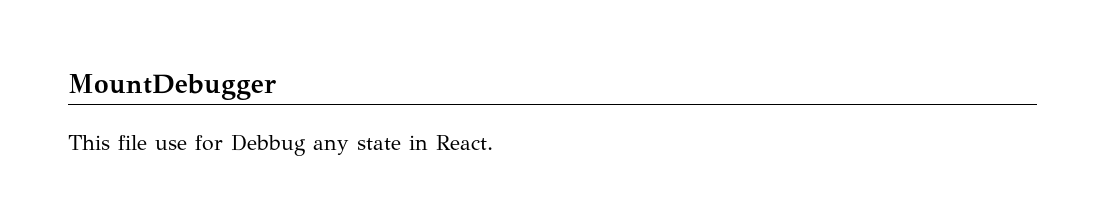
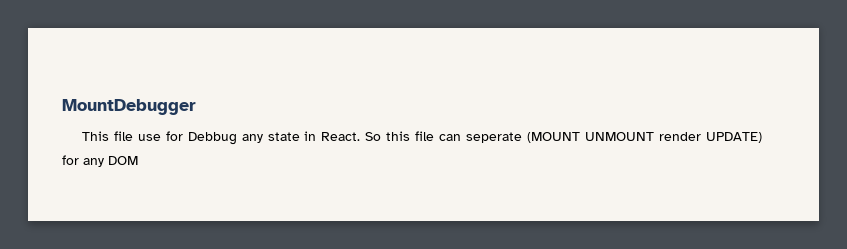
(493, 142) none -> [365,131,762,143] [62,155,138,167] So this file can seperate (MOUNT UNMOUNT render UPDATE) for any DOM

